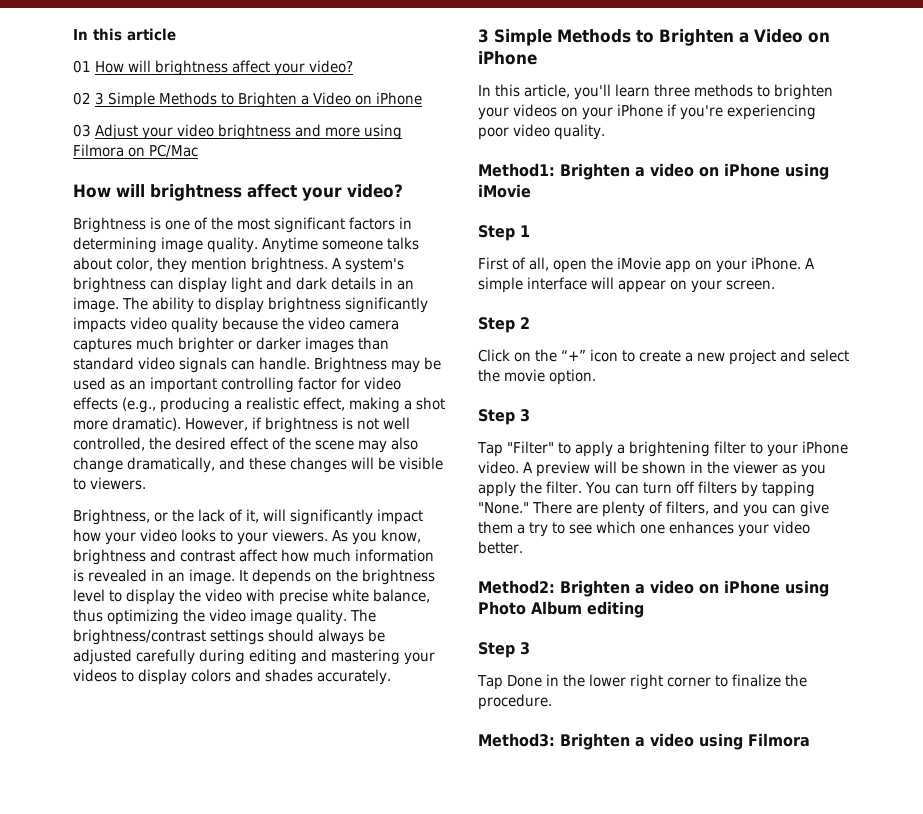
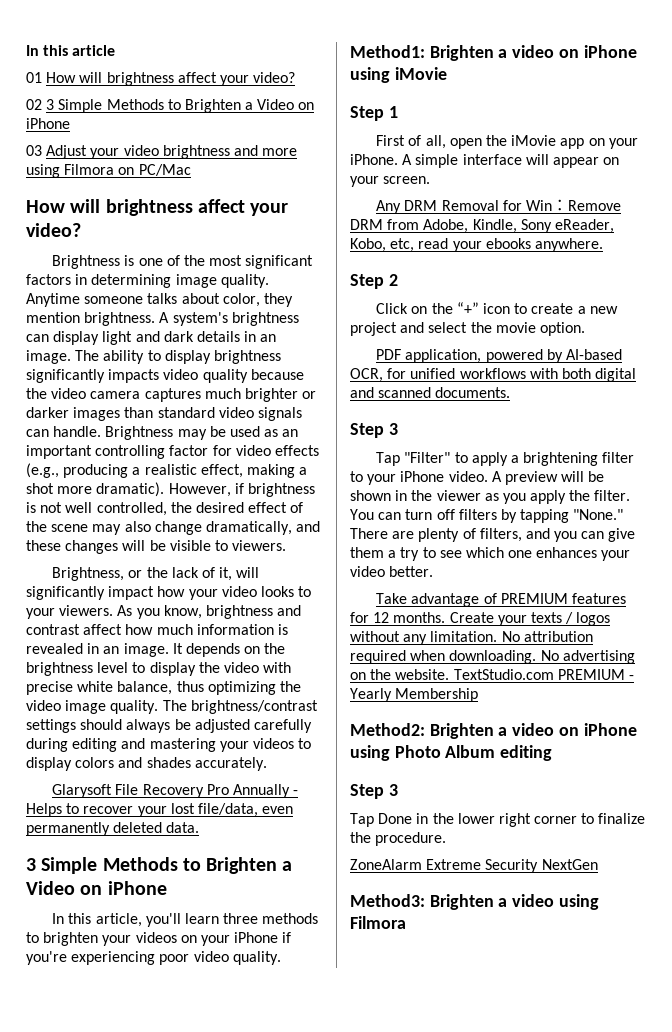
(391, 677) none -> [52,784,299,798] [26,803,294,817] [26,822,200,836] // Glarysoft File Recovery Pro Annually - Helps to recover your lost file/data, even permanently deleted data.
(775, 285) none -> [376,199,621,214] [350,219,614,233] [350,238,603,252] // Any DRM Removal for Win：Remove DRM from Adobe, Kindle, Sony eReader, Kobo, etc, read your ebooks anywhere.
(596, 377) none -> [376,349,622,363] [350,368,637,382] [350,387,511,398] // PDF application, powered by AI-based OCR, for unified workflows with both digital and scanned documents.
(523, 547) none -> [376,593,626,607] [350,612,611,626] [350,631,593,645] [350,650,635,664] [350,669,634,680] [350,688,479,702] // Take advantage of PREMIUM features for 12 months. Create your texts / logos without any limitation. No attribution required when downloading. No advertising on the website. TextStudio.com PREMIUM - Yearly Membership
(552, 702) none -> [350,859,598,873] // ZoneAlarm Extreme Security NextGen

